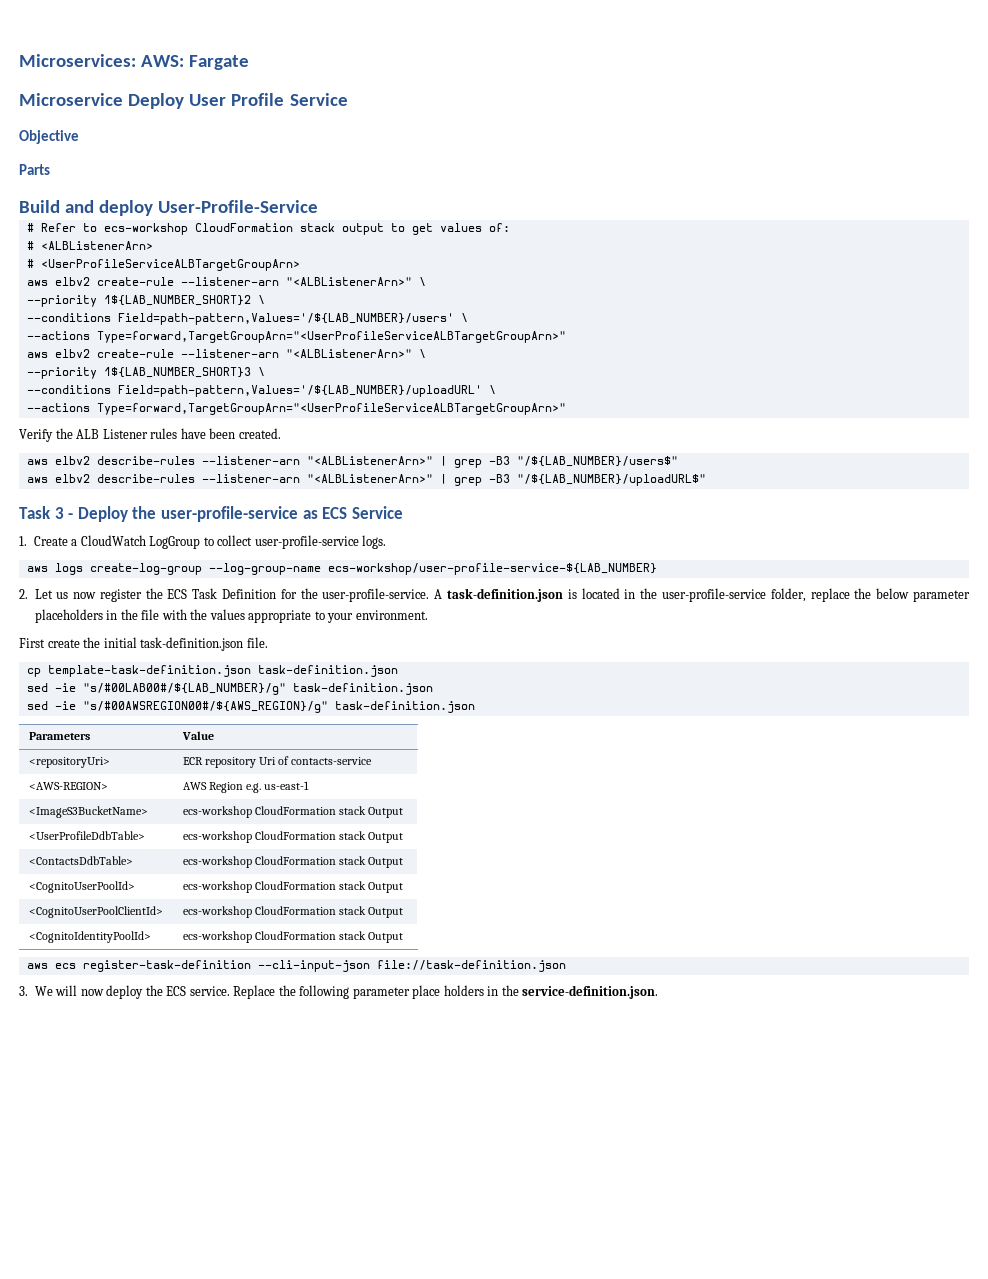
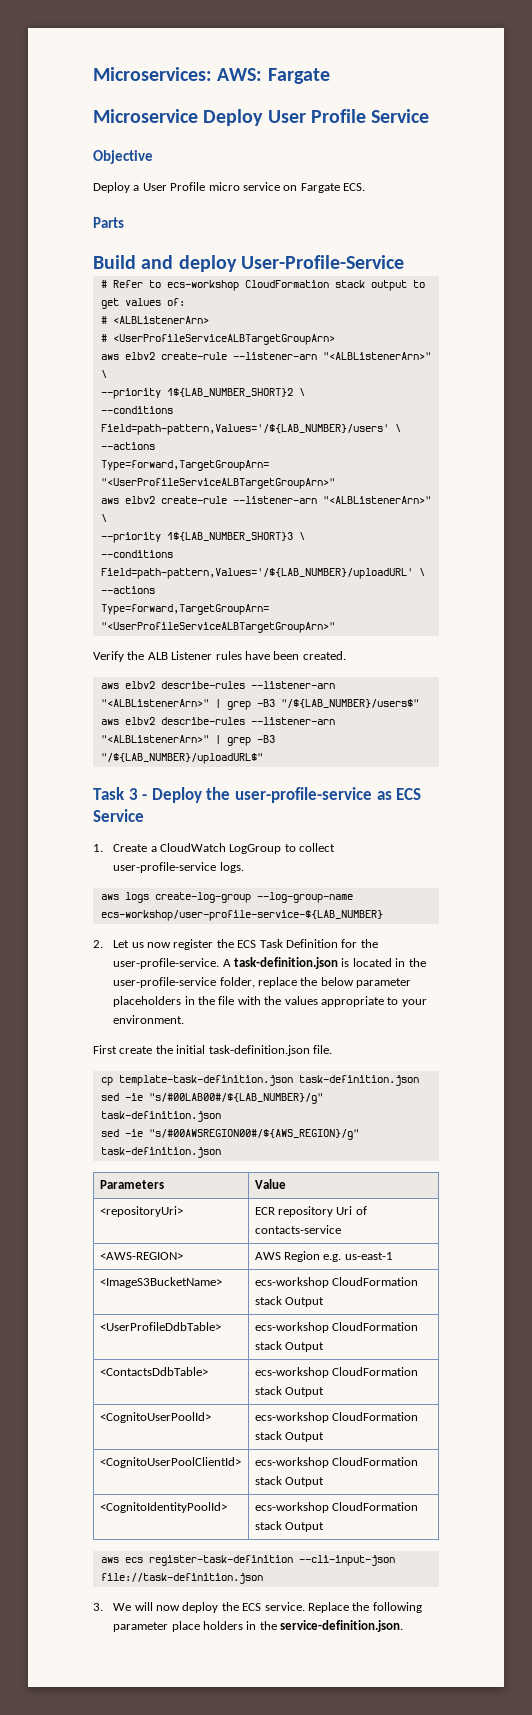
(79, 137) none -> [93,182,365,193] // Deploy a User Profile micro service on Fargate ECS.

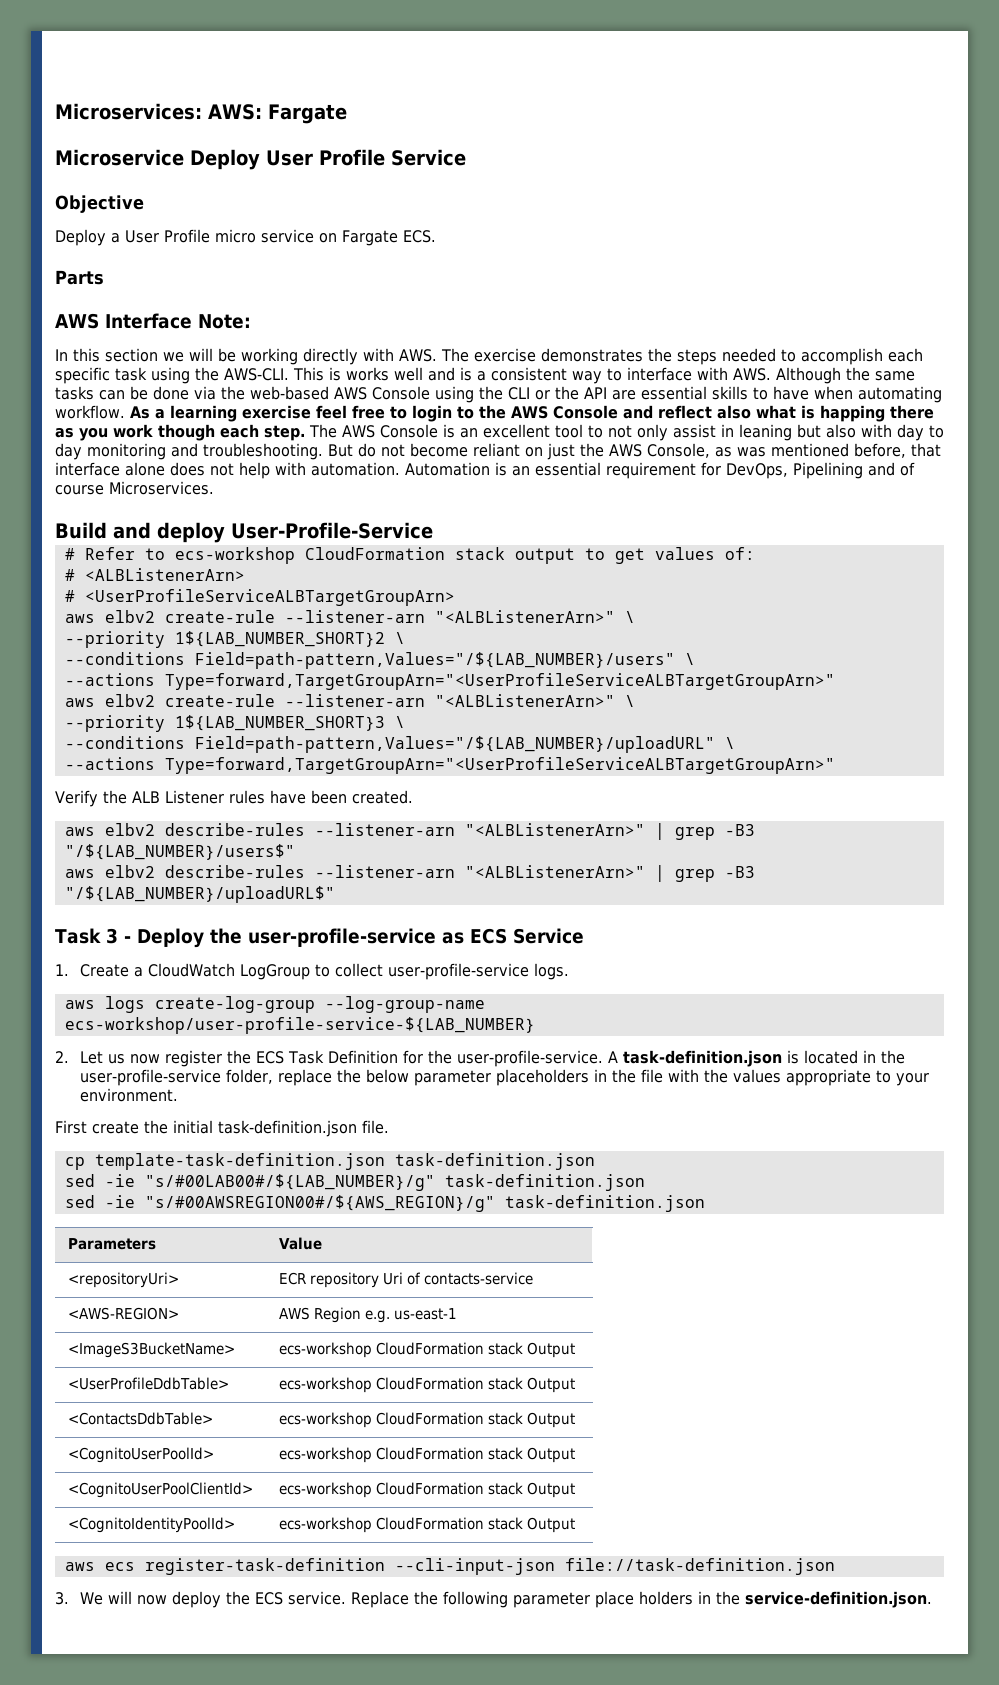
(124, 222) none -> [55,313,251,329] [55,348,923,365] [55,367,915,384] [55,386,942,403] [55,405,934,422] [55,424,944,441] [55,443,941,460] [55,462,915,479] [55,481,214,495] // AWS Interface Note: // In this section we will be working directly with AWS. The exercise demonstrates the steps needed to accomplish each specific task using the AWS-CLI. This is works well and is a consistent way to interface with AWS. Although the same tasks can be done via the web-based AWS Console using the CLI or the API are essential skills to have when automating workflow. As a learning exercise feel free to login to the AWS Console and reflect also what is happing there as you work though each step. The AWS Console is an excellent tool to not only assist in leaning but also with day to day monitoring and troubleshooting. But do not become reliant on just the AWS Console, as was mentioned before, that interface alone does not help with automation. Automation is an essential requirement for DevOps, Pipelining and of course Microservices.
[100,424,389,435] Field=path-pattern,Values='/${LAB_NUMBER}/users' -> [194,652,675,669] Field=path-pattern,Values="/${LAB_NUMBER}/users"
[100,568,413,579] Field=path-pattern,Values='/${LAB_NUMBER}/uploadURL' -> [194,736,715,753] Field=path-pattern,Values="/${LAB_NUMBER}/uploadURL"

